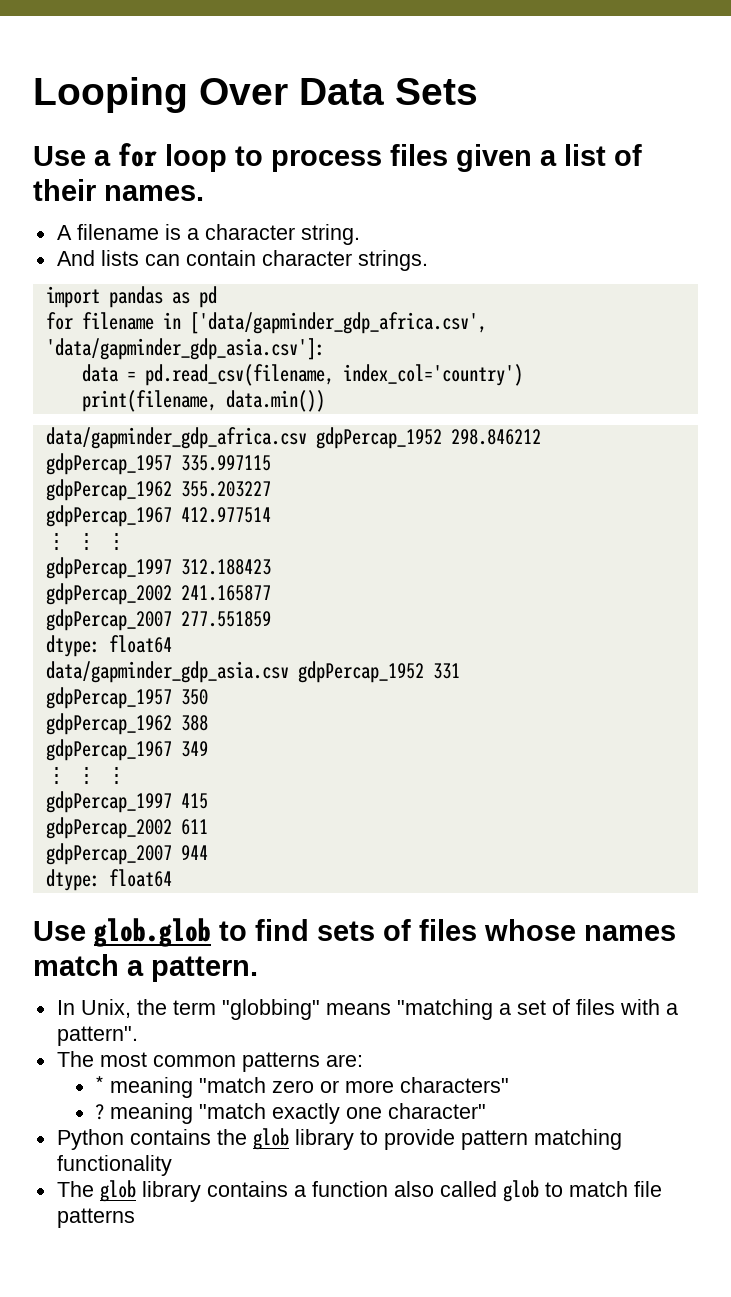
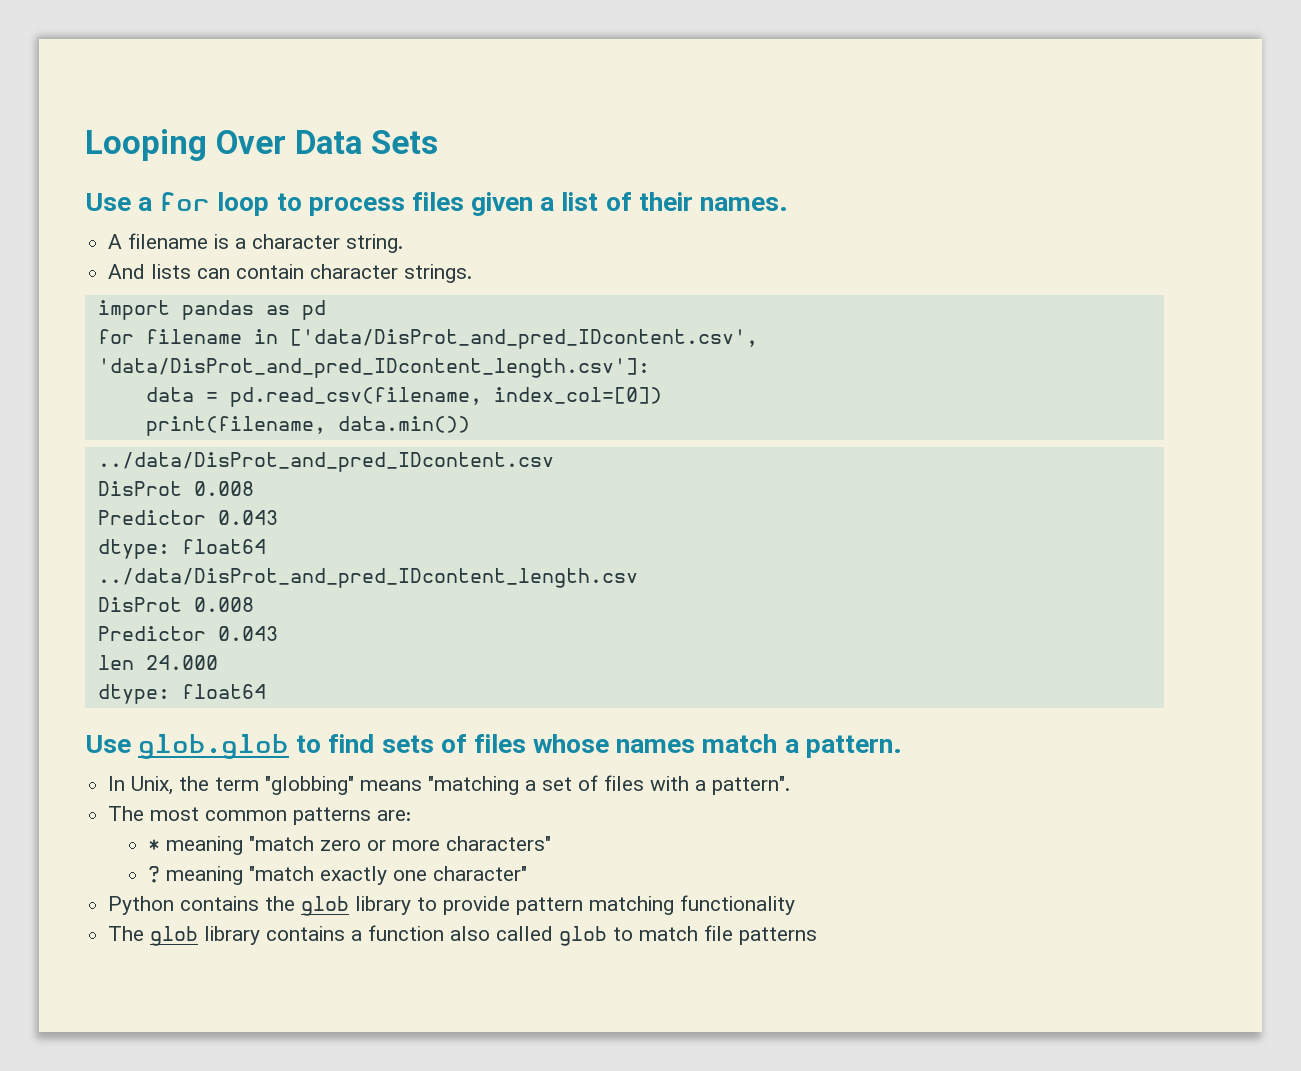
[189,312,487,334] [45,338,325,360] ['data/gapminder_gdp_africa.csv', 'data/gapminder_gdp_asia.csv']: -> [289,329,758,349] [97,358,650,378] ['data/DisProt_and_pred_IDcontent.csv', 'data/DisProt_and_pred_IDcontent_length.csv']:
[342,364,523,386] index_col='country') -> [493,387,662,404] index_col=[0])
[45,427,541,449] [45,453,271,475] [45,479,271,501] [45,505,271,527] [45,533,127,550] [45,557,271,579] [45,583,271,605] [45,609,271,631] [45,635,172,657] [45,661,460,683] [45,687,208,709] [45,713,208,735] [45,739,208,761] [45,767,127,784] [45,791,208,813] [45,817,208,839] [45,843,208,865] data/gapminder_gdp_africa.csv gdpPercap_1952 298.846212 // gdpPercap_1957 335.997115 // gdpPercap_1962 355.203227 // gdpPercap_1967 412.977514 // ⋮ ⋮ ⋮ // gdpPercap_1997 312.188423 // gdpPercap_2002 241.165877 // gdpPercap_2007 277.551859 // dtype: float64 // data/gapminder_gdp_asia.csv gdpPercap_1952 331 // gdpPercap_1957 350 // gdpPercap_1962 388 // gdpPercap_1967 349 // ⋮ ⋮ ⋮ // gdpPercap_1997 415 // gdpPercap_2002 611 // gdpPercap_2007 944 -> [97,452,554,472] [97,481,254,496] [97,510,278,525] [97,539,266,559] [97,568,638,588] [97,597,254,612] [97,626,278,641] [97,655,218,670] ../data/DisProt_and_pred_IDcontent.csv // DisProt 0.008 // Predictor 0.043 // dtype: float64 // ../data/DisProt_and_pred_IDcontent_length.csv // DisProt 0.008 // Predictor 0.043 // len 24.000

